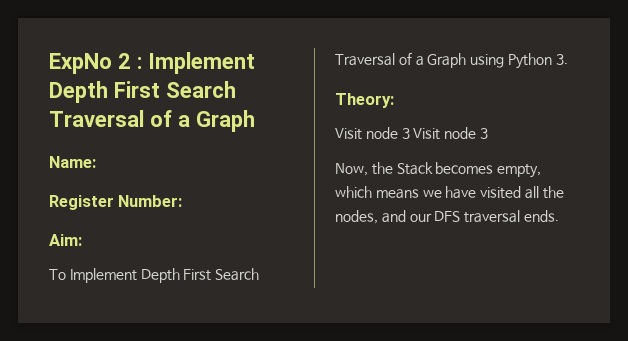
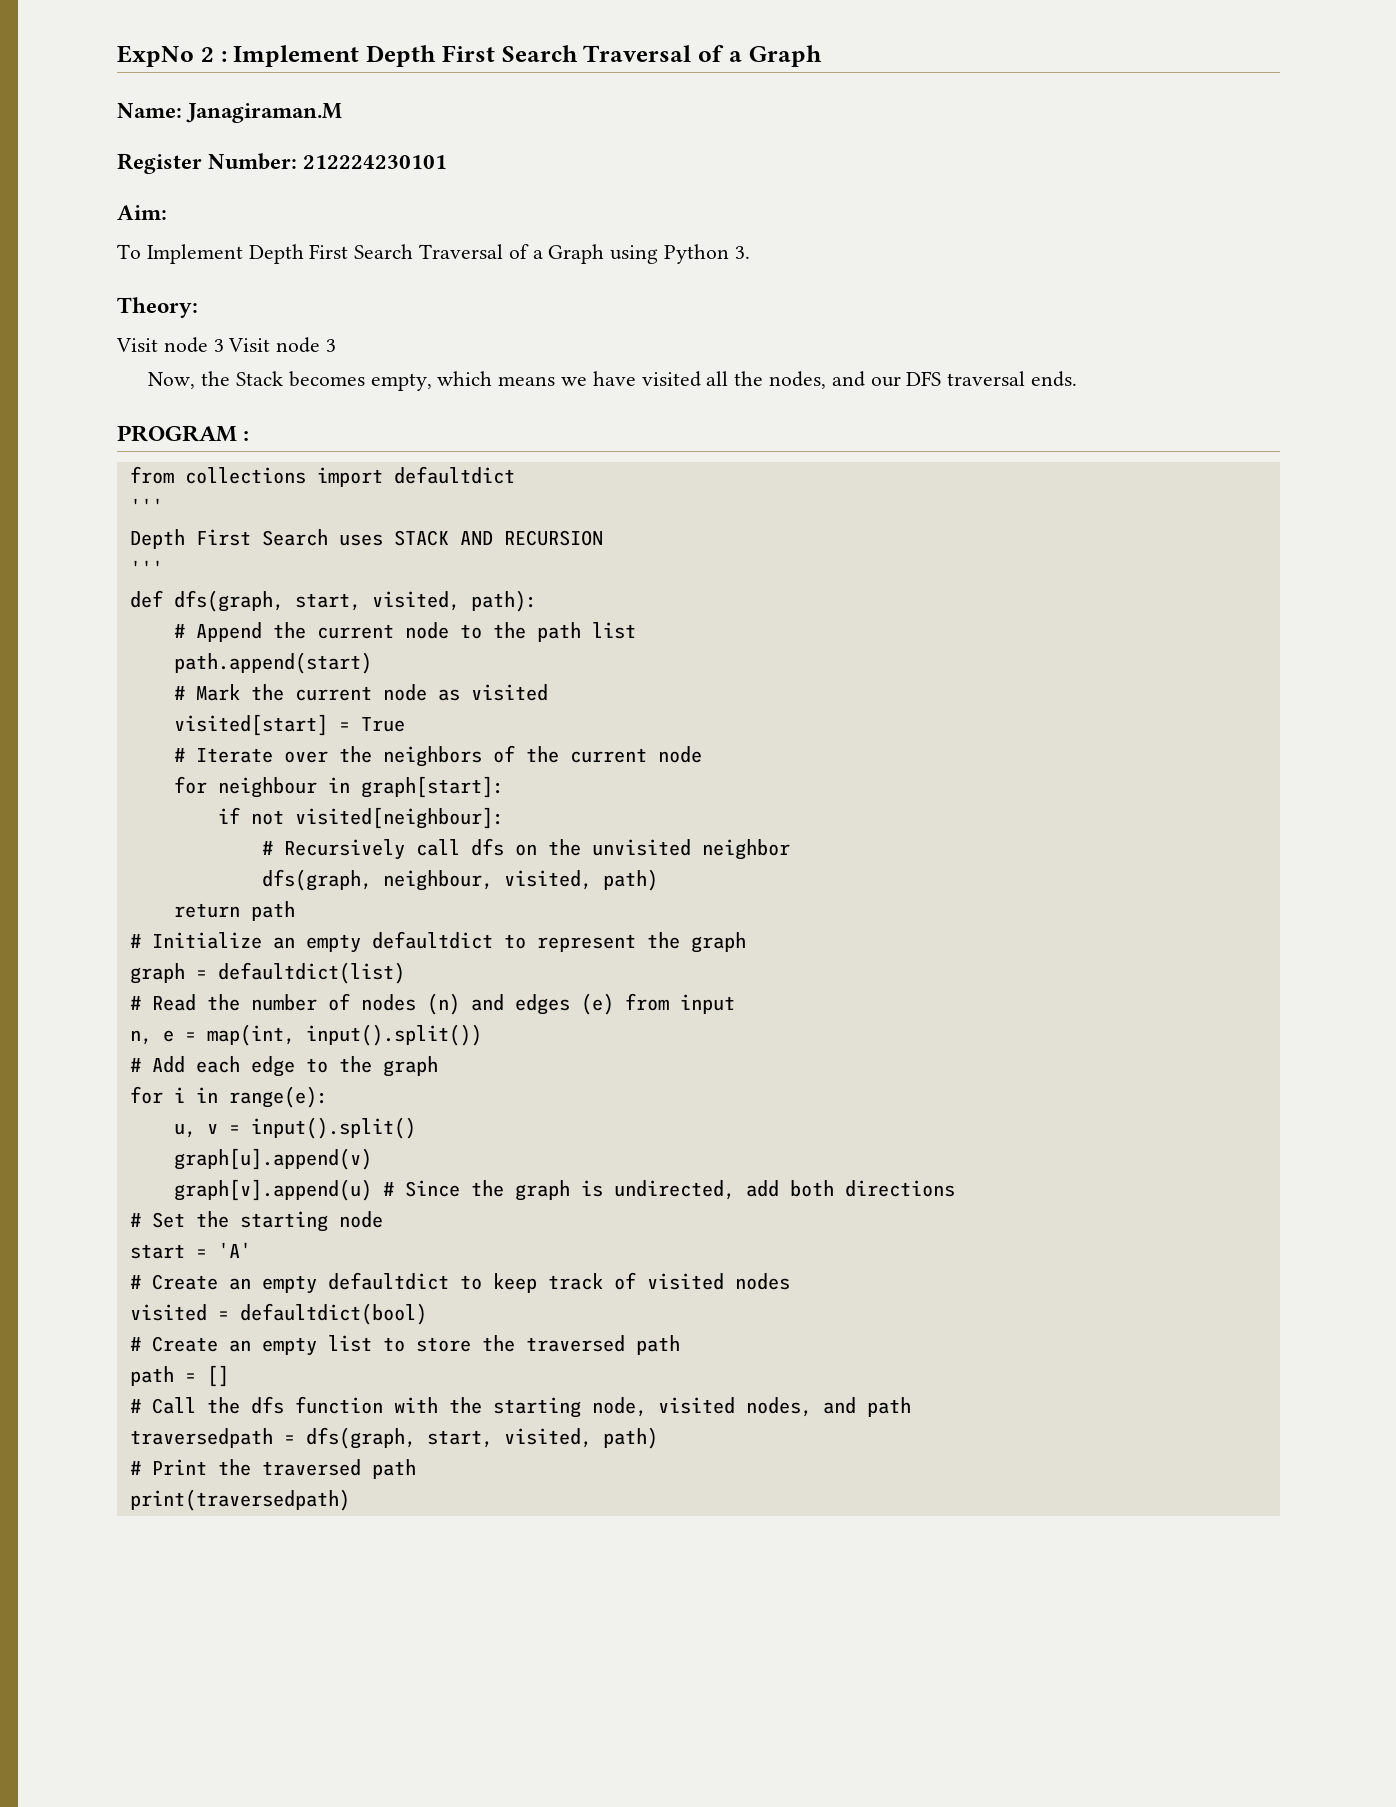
(96, 162) none -> [186,103,343,123] Janagiraman.M
(183, 201) none -> [303,155,448,169] 212224230101
(559, 216) none -> [117,425,250,442] [129,466,515,487] [129,498,163,514] [129,529,603,549] [129,560,163,576] [129,590,537,612] [173,622,636,642] [173,652,372,674] [173,684,548,701] [173,714,405,736] [173,745,702,767] [173,776,504,798] [217,807,504,829] [261,838,790,860] [261,869,658,891] [173,901,295,921] [129,931,746,953] [129,962,405,984] [129,993,735,1015] [129,1024,482,1046] [129,1056,438,1077] [129,1086,328,1108] [173,1117,416,1139] [173,1148,372,1170] [173,1179,955,1201] [129,1211,383,1232] [129,1242,251,1259] [129,1272,790,1294] [129,1303,427,1325] [129,1335,680,1356] [129,1365,229,1387] [129,1396,911,1418] [129,1427,658,1449] [129,1459,416,1479] [129,1489,350,1511] // PROGRAM : // from collections import defaultdict // ''' // Depth First Search uses STACK AND RECURSION // ''' // def dfs(graph, start, visited, path): // # Append the current node to the path list // path.append(start) // # Mark the current node as visited // visited[start] = True // # Iterate over the neighbors of the current node // for neighbour in graph[start]: // if not visited[neighbour]: // # Recursively call dfs on the unvisited neighbor // dfs(graph, neighbour, visited, path) // return path // # Initialize an empty defaultdict to represent the graph // graph = defaultdict(list) // # Read the number of nodes (n) and edges (e) from input // n, e = map(int, input().split()) // # Add each edge to the graph // for i in range(e): // u, v = input().split() // graph[u].append(v) // graph[v].append(u) # Since the graph is undirected, add both directions // # Set the starting node // start = 'A' // # Create an empty defaultdict to keep track of visited nodes // visited = defaultdict(bool) // # Create an empty list to store the traversed path // path = [] // # Call the dfs function with the starting node, visited nodes, and path // traversedpath = dfs(graph, start, visited, path) // # Print the traversed path // print(traversedpath)

